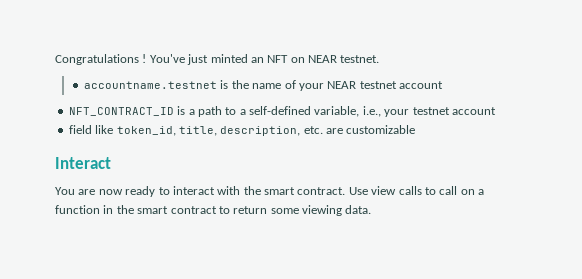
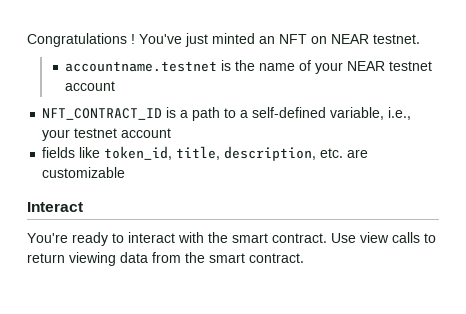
[68,125,92,134] field -> [42,147,76,158] fields
[55,187,123,195] You are now -> [27,233,68,243] You're
[439,186,484,195] [55,205,372,216] call on a function in the smart contract to return some viewing data. -> [27,252,304,266] return viewing data from the smart contract.

